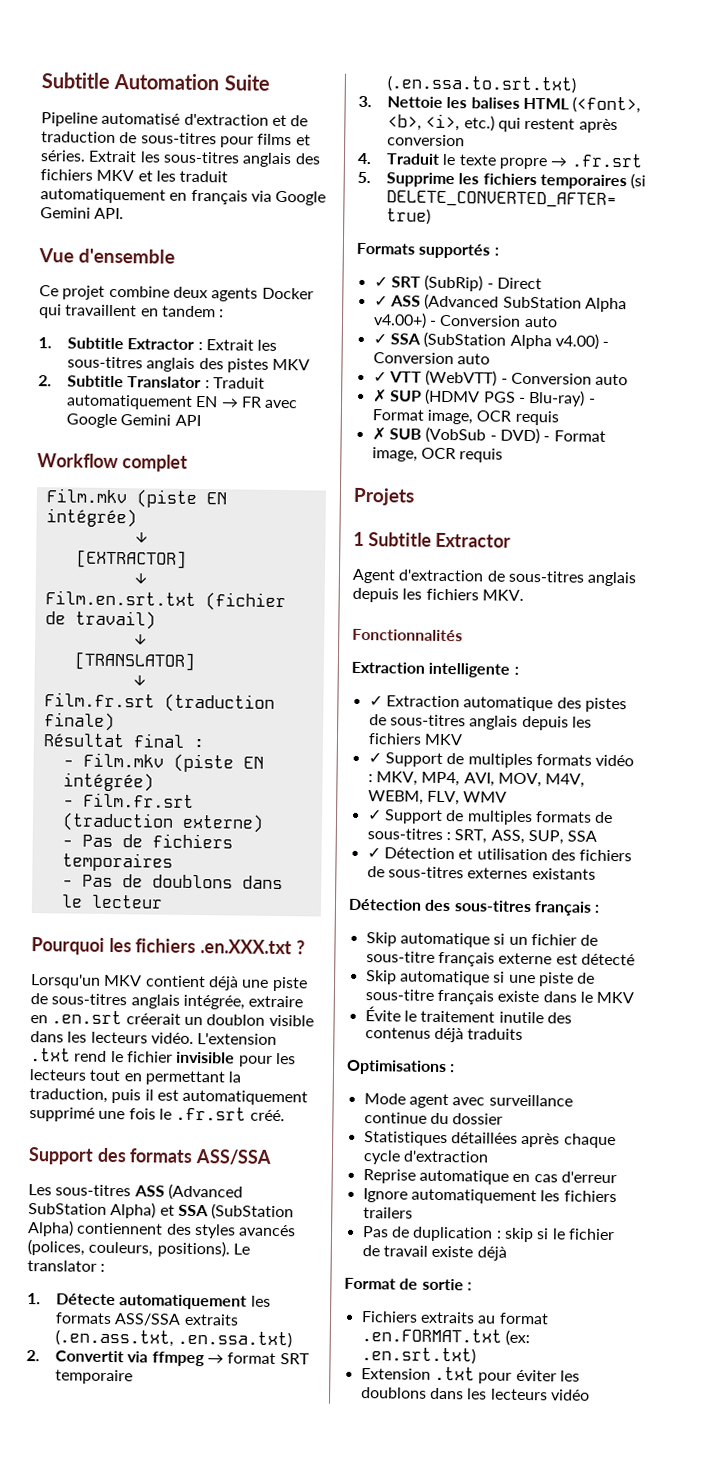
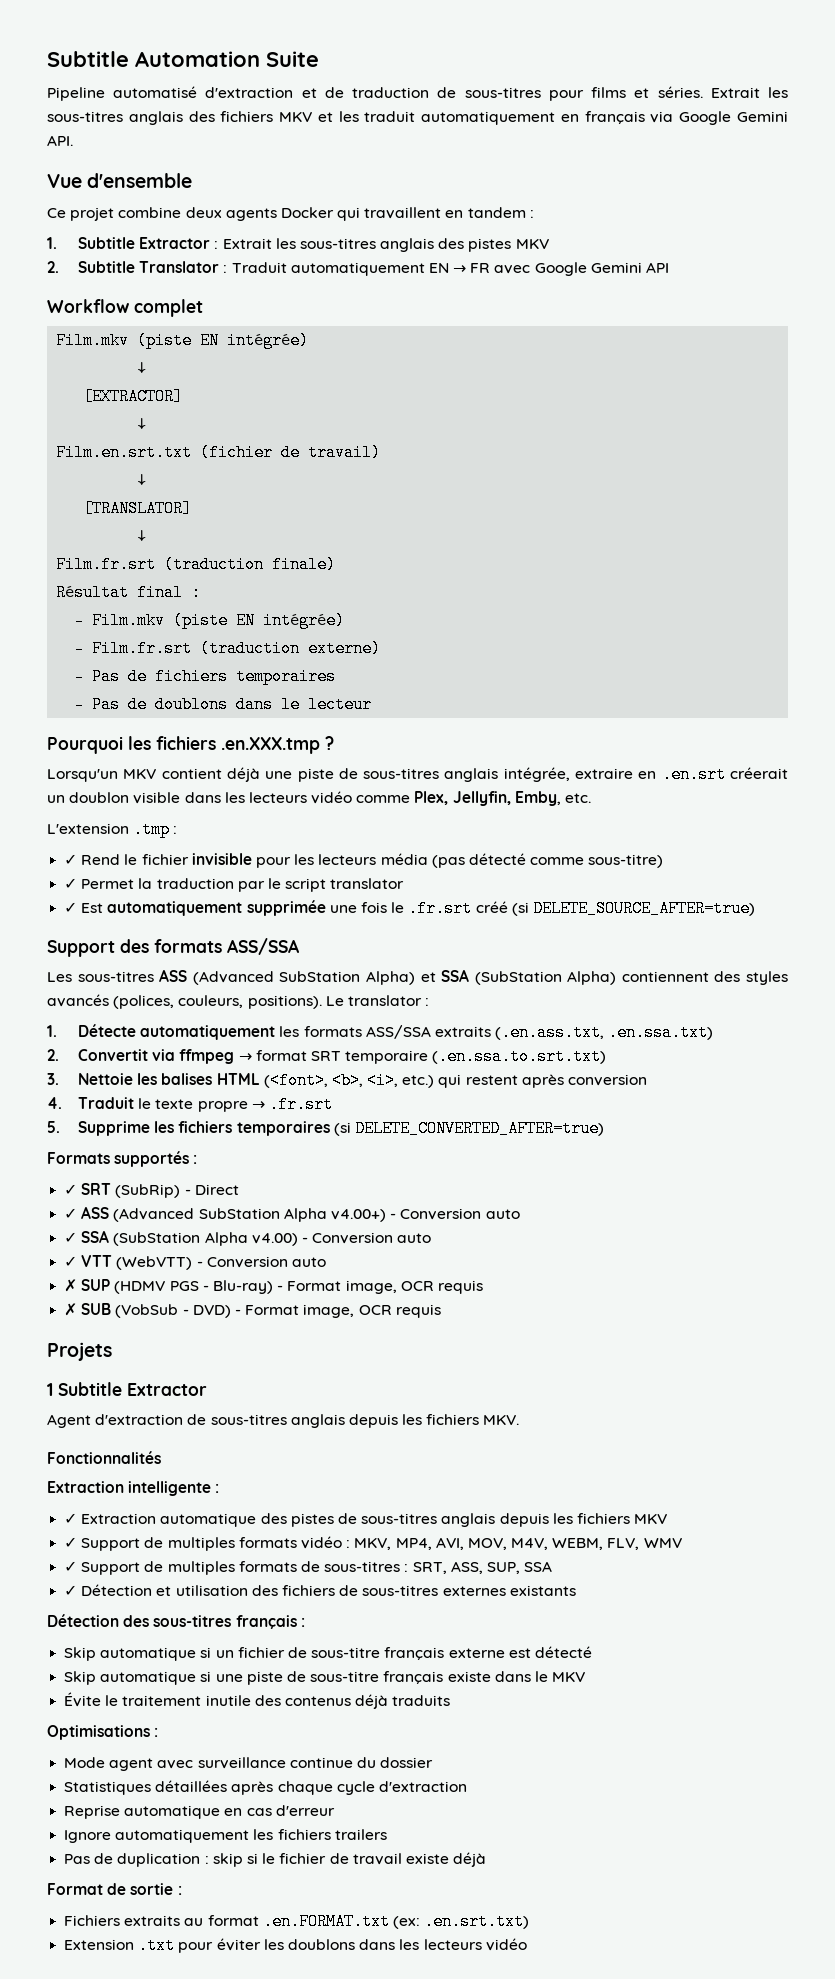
[200,939,293,955] .en.XXX.txt -> [221,737,320,754] .en.XXX.tmp
[150,1032,278,1046] [30,1048,108,1062] vidéo. L'extension .txt rend -> [311,791,592,806] [47,821,178,838] [64,854,121,865] vidéo comme Plex, Jellyfin, Emby, etc. // L'extension .tmp : // ✓ Rend
[89,1069,242,1086] [29,1088,309,1106] [29,1107,95,1122] tout en permettant la traduction, puis il est automatiquement supprimé -> [380,853,664,868] [64,878,405,892] [64,900,326,916] média (pas détecté comme sous-titre) // ✓ Permet la traduction par le script translator // ✓ Est automatiquement supprimée
[249,1109,285,1122] créé. -> [475,900,755,917] créé (si DELETE_SOURCE_AFTER=true)

